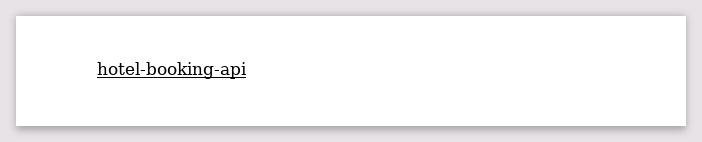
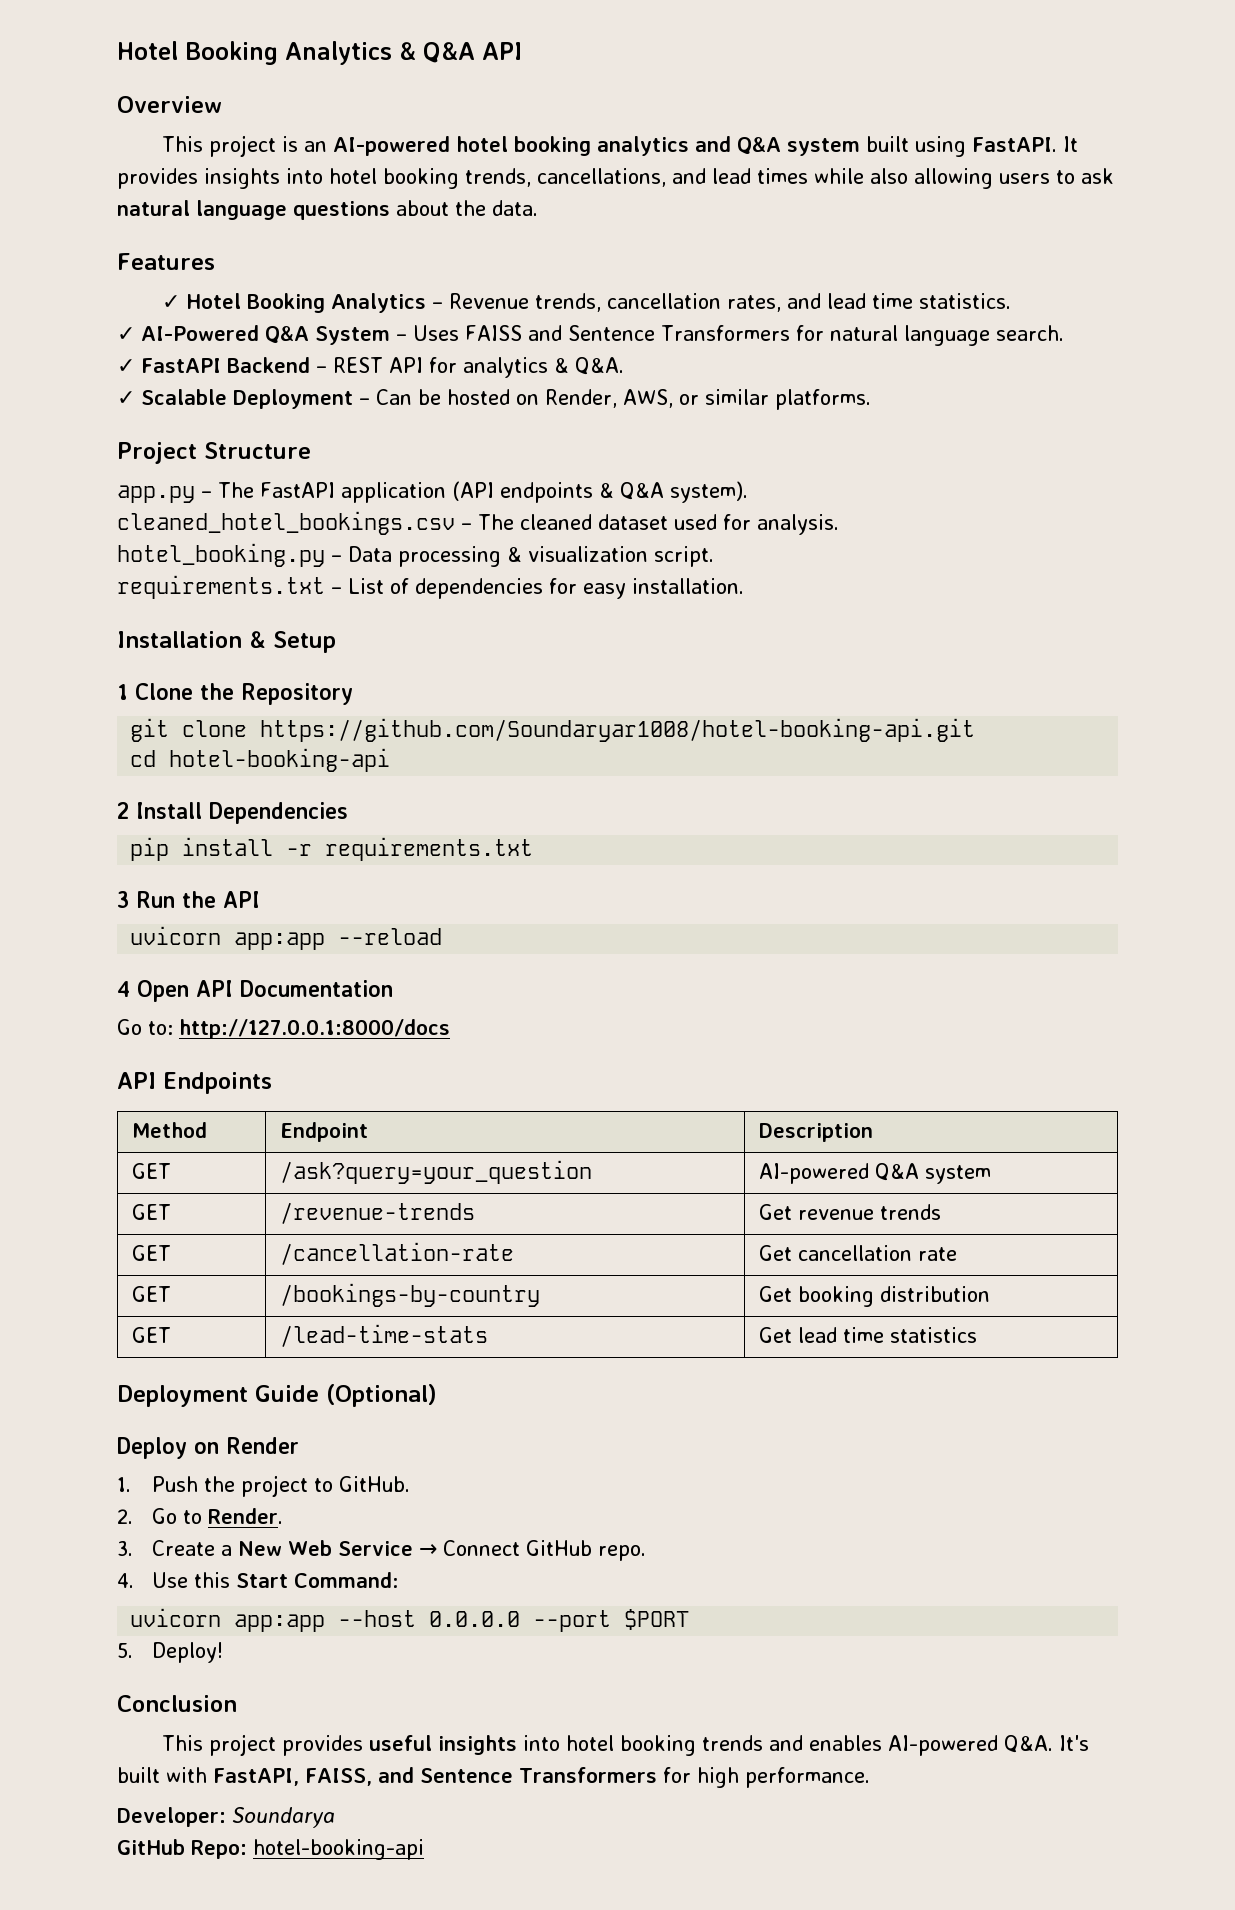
(97, 70) none -> [117,41,522,65] [117,96,222,113] [162,135,1079,157] [117,168,1114,189] [117,200,538,220] [117,253,215,270] [162,293,1012,313] [117,325,1064,346] [117,357,624,378] [117,389,871,410] [117,442,311,464] [117,481,748,503] [117,511,839,535] [117,543,714,567] [117,575,744,599] [117,631,336,653] [117,683,353,705] [130,718,976,742] [130,748,391,772] [117,802,348,824] [130,837,534,861] [117,891,260,908] [130,926,443,950] [117,980,393,1002] [117,1019,450,1039] [117,1072,272,1094] [132,1122,208,1138] [280,1122,369,1142] [759,1123,874,1142] [132,1163,172,1179] [280,1160,593,1184] [759,1163,992,1184] [132,1204,172,1220] [280,1202,476,1224] [759,1204,942,1220] [132,1245,172,1261] [280,1242,515,1265] [759,1245,958,1261] [132,1286,172,1302] [280,1283,541,1307] [759,1286,991,1307] [132,1327,172,1343] [280,1324,489,1347] [759,1327,978,1343] [117,1384,437,1407] [117,1437,299,1459] [117,1475,411,1497] [117,1508,284,1524] [117,1540,647,1561] [117,1572,399,1588] [130,1608,690,1632] [117,1642,224,1663] [117,1695,237,1712] [162,1734,1090,1756] [117,1767,870,1788] [117,1807,335,1828] [117,1839,247,1859] Hotel Booking Analytics & Q&A API // Overview // This project is an AI-powered hotel booking analytics and Q&A system built using FastAPI. It provides insights into hotel booking trends, cancellations, and lead times while also allowing users to ask natural language questions about the data. // Features // ✓ Hotel Booking Analytics – Revenue trends, cancellation rates, and lead time statistics. // ✓ AI-Powered Q&A System – Uses FAISS and Sentence Transformers for natural language search. // ✓ FastAPI Backend – REST API for analytics & Q&A. // ✓ Scalable Deployment – Can be hosted on Render, AWS, or similar platforms. // Project Structure // app.py – The FastAPI application (API endpoints & Q&A system). // cleaned_hotel_bookings.csv – The cleaned dataset used for analysis. // hotel_booking.py – Data processing & visualization script. // requirements.txt – List of dependencies for easy installation. // Installation & Setup // 1 Clone the Repository // git clone https://github.com/Soundaryar1008/hotel-booking-api.git // cd hotel-booking-api // 2 Install Dependencies // pip install -r requirements.txt // 3 Run the API // uvicorn app:app --reload // 4 Open API Documentation // Go to: http://127.0.0.1:8000/docs // API Endpoints // Method | Endpoint | Description // GET | /ask?query=your_question | AI-powered Q&A system // GET | /revenue-trends | Get revenue trends // GET | /cancellation-rate | Get cancellation rate // GET | /bookings-by-country | Get booking distribution // GET | /lead-time-stats | Get lead time statistics // Deployment Guide (Optional) // Deploy on Render // 1. Push the project to GitHub. // 2. Go to Render. // 3. Create a New Web Service → Connect GitHub repo. // 4. Use this Start Command: // uvicorn app:app --host 0.0.0.0 --port $PORT // 5. Deploy! // Conclusion // This project provides useful insights into hotel booking trends and enables AI-powered Q&A. It's built with FastAPI, FAISS, and Sentence Transformers for high performance. // Developer: Soundarya // GitHub Repo:

